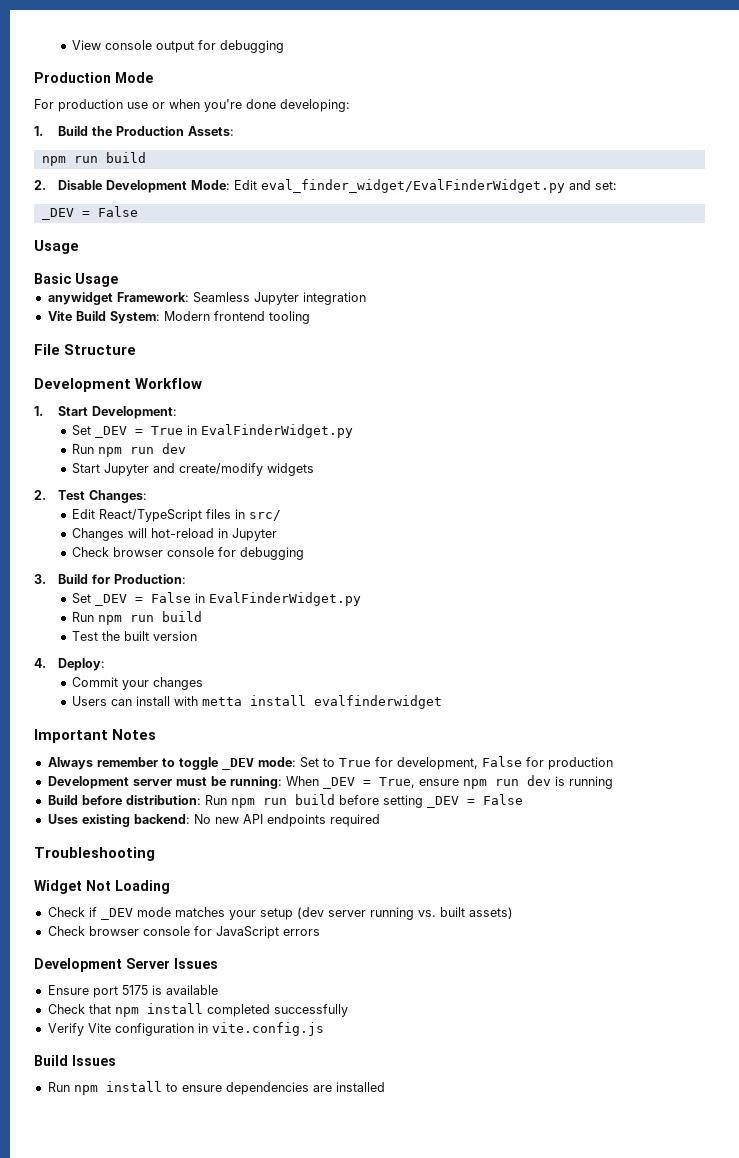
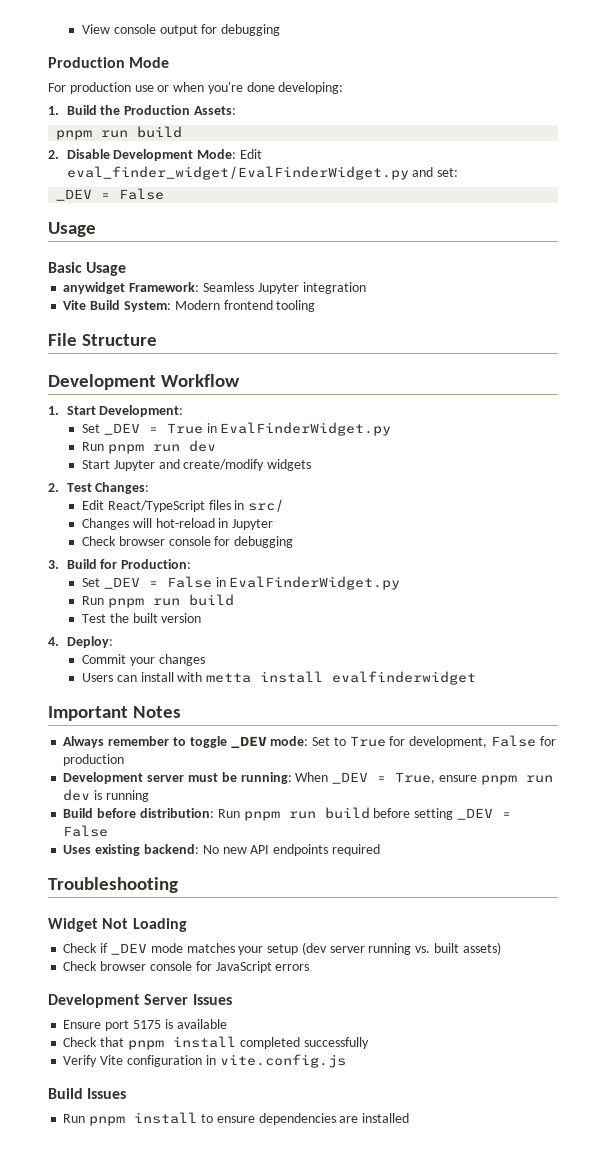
[41,156,66,166] npm -> [56,130,93,140] pnpm
[97,447,122,457] npm -> [107,444,144,454] pnpm
[97,615,122,625] npm -> [107,598,144,608] pnpm
[462,779,487,789] npm -> [480,775,517,785] pnpm
[230,798,255,808] npm -> [243,811,280,821] pnpm
[114,1007,139,1017] npm -> [127,1040,164,1050] pnpm
[73,1085,98,1095] npm -> [89,1116,126,1126] pnpm

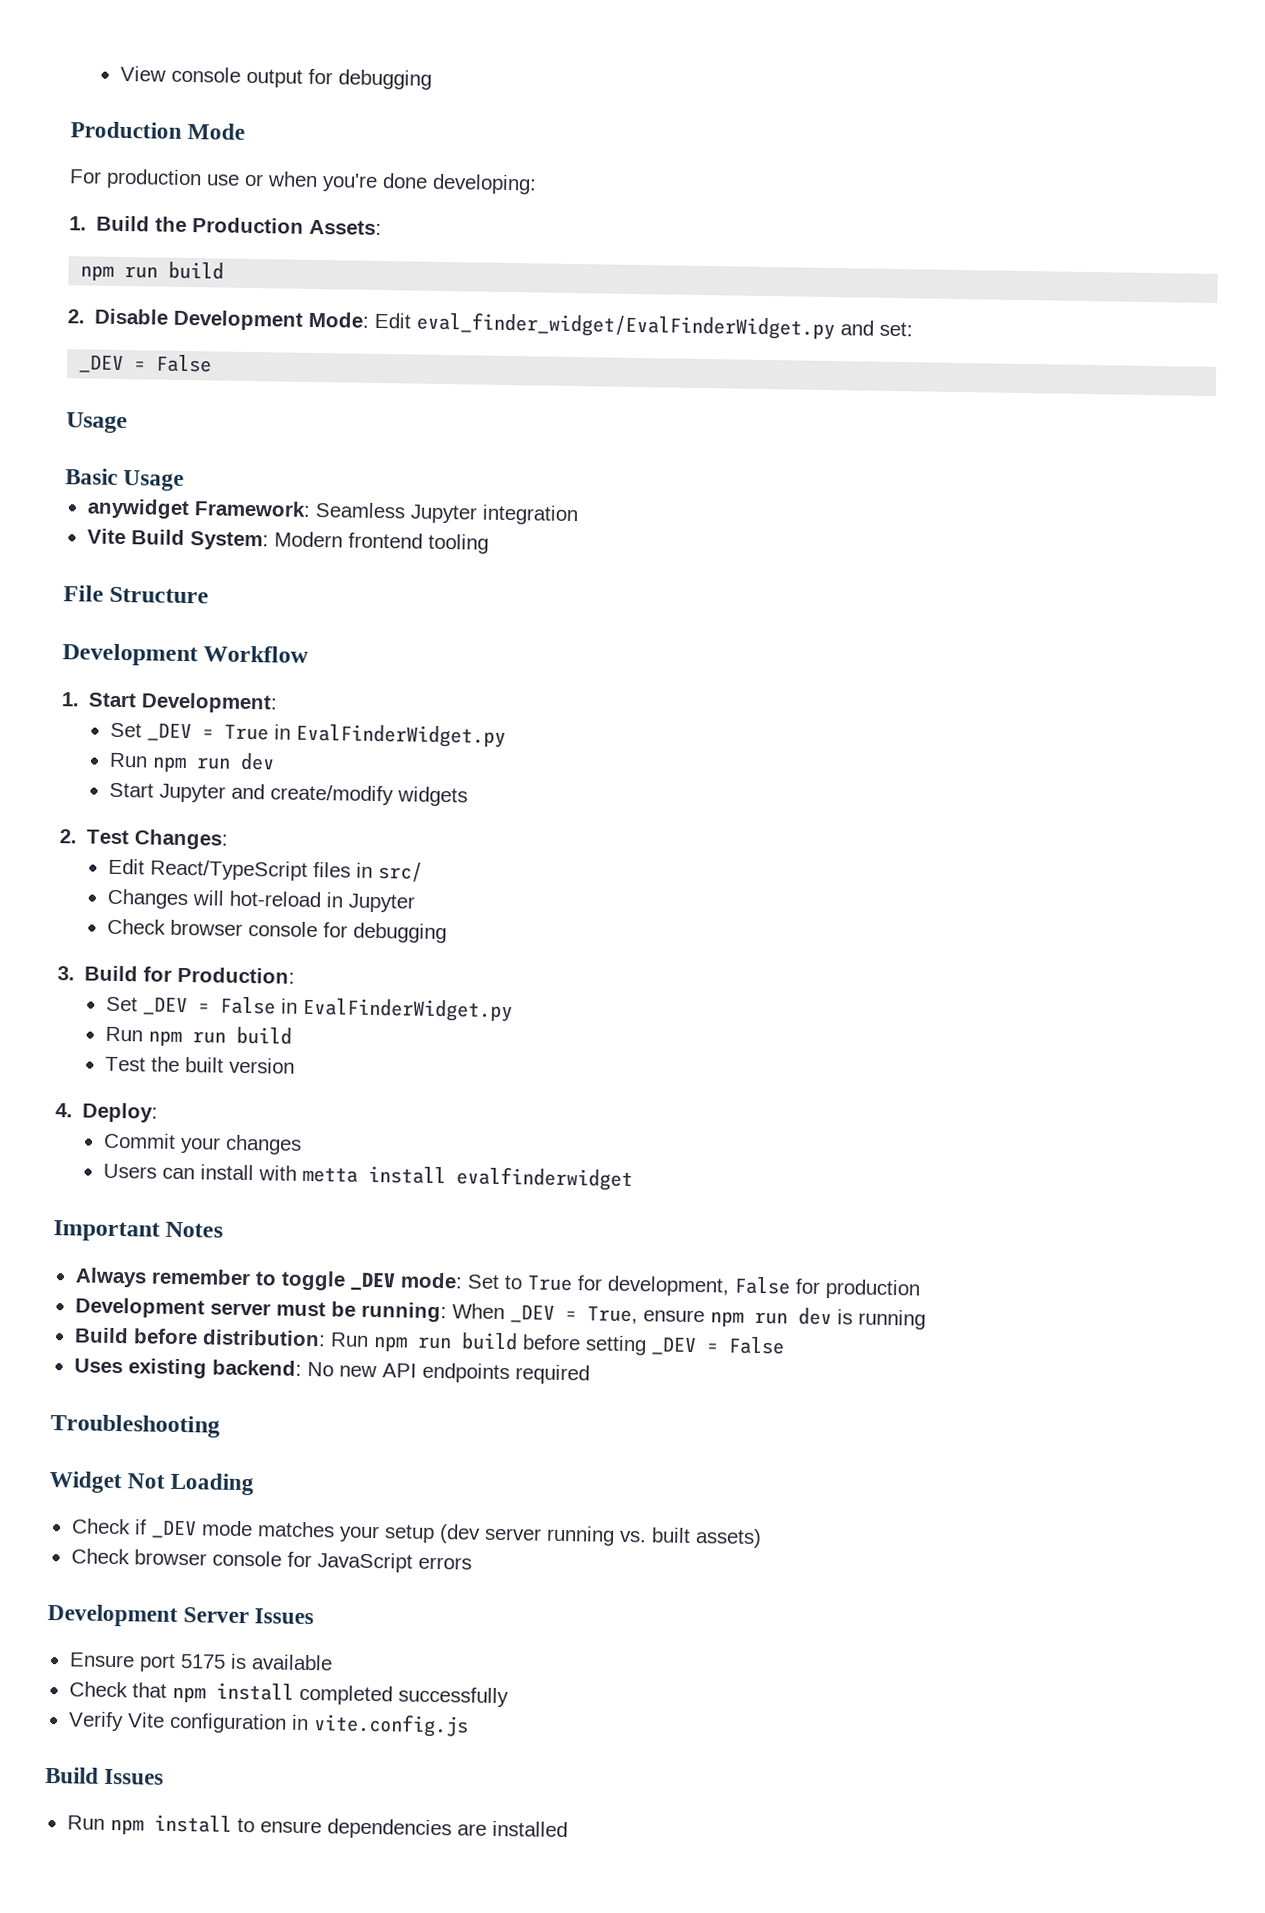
[56,130,93,140] pnpm -> [80,265,115,281] npm
[107,444,144,454] pnpm -> [151,756,187,773] npm
[107,598,144,608] pnpm -> [147,1030,182,1047] npm
[480,775,517,785] pnpm -> [709,1311,744,1327] npm
[243,811,280,821] pnpm -> [372,1336,408,1352] npm
[127,1040,164,1050] pnpm -> [171,1686,206,1703] npm
[89,1116,126,1126] pnpm -> [109,1818,144,1835] npm

